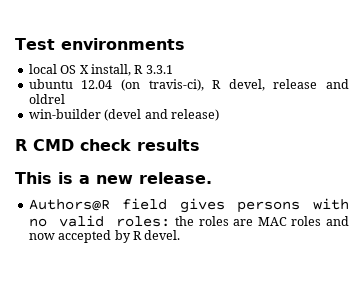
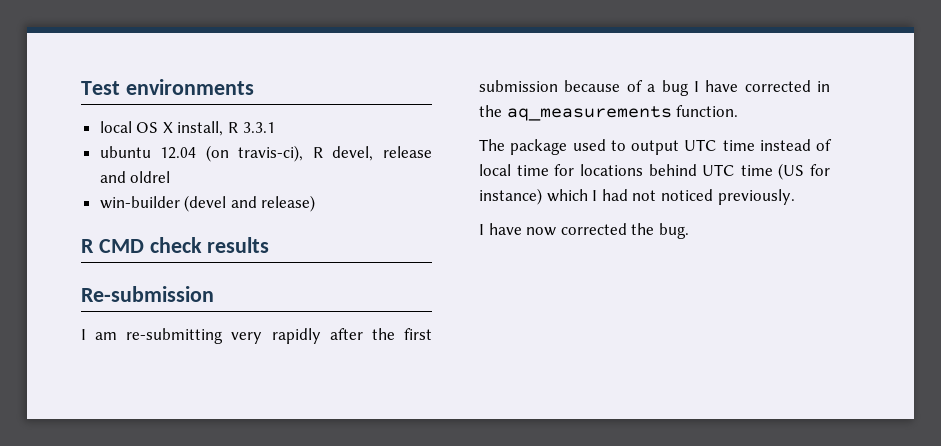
[15,172,212,184] [28,198,349,213] [28,215,350,227] [28,230,181,243] This is a new release. // Authors@R field gives persons with no valid roles: the roles are MAC roles and now accepted by R devel. -> [81,286,214,302] [81,328,432,344] [479,80,830,96] [479,105,739,121] [479,139,832,155] [479,163,830,180] [479,188,795,205] [479,223,689,239] Re-submission // I am re-submitting very rapidly after the first submission because of a bug I have corrected in the aq_measurements function. // The package used to output UTC time instead of local time for locations behind UTC time (US for instance) which I had not noticed previously. // I have now corrected the bug.

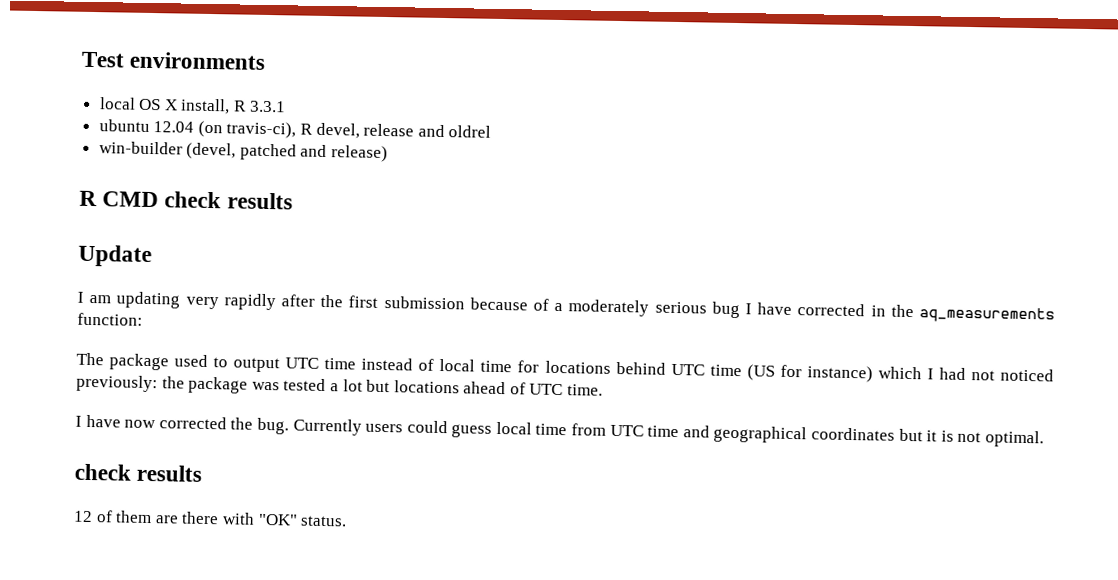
[184,195,227,212] (devel -> [186,142,297,161] (devel, patched
[81,286,214,302] Re-submission -> [78,244,152,268] Update
[126,328,224,344] re-submitting -> [116,291,181,309] updating
(656, 88) none -> [568,299,707,317] moderately serious
[676,105,739,117] function. -> [77,312,143,326] function:
[717,189,795,205] previously. -> [76,374,604,396] previously: the package was tested a lot but locations ahead of UTC time.
(689, 231) none -> [292,418,1044,448] [74,463,203,482] [73,510,348,527] Currently users could guess local time from UTC time and geographical coordinates but it is not optimal. // check results // 12 of them are there with "OK" status.

